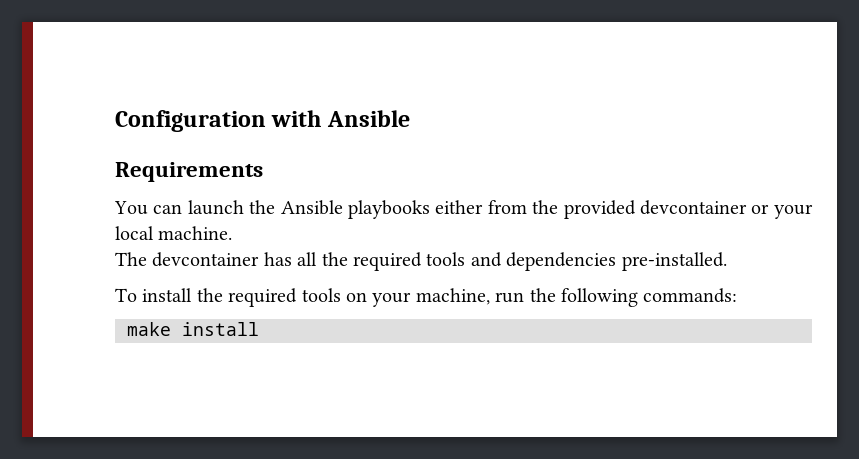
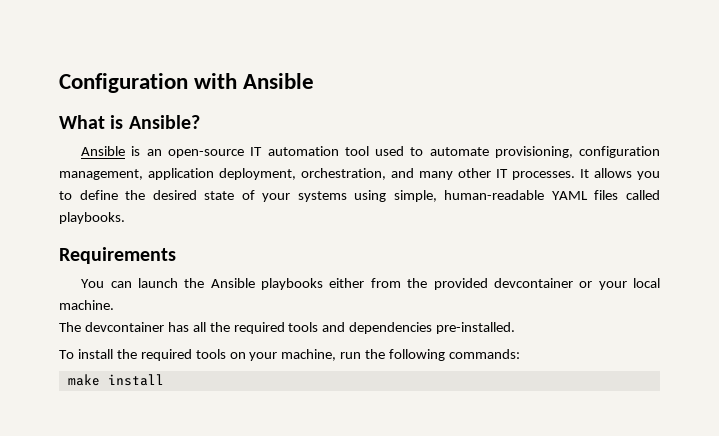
(410, 118) none -> [59,115,200,129] [81,146,660,158] [59,168,660,180] [59,190,661,202] [59,212,125,224] // What is Ansible? // Ansible is an open-source IT automation tool used to automate provisioning, configuration management, application deployment, orchestration, and many other IT processes. It allows you to define the desired state of your systems using simple, human-readable YAML files called playbooks.

